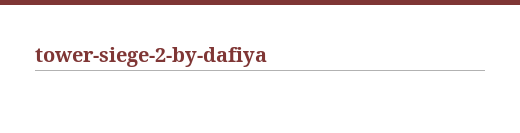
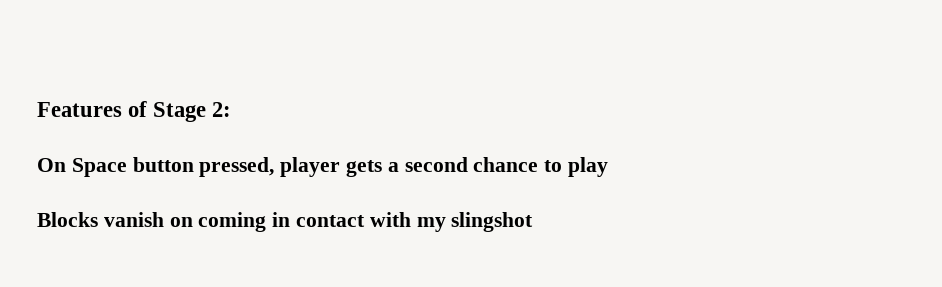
[35,47,267,67] tower-siege-2-by-dafiya -> [37,101,232,122] [37,157,609,177] [37,212,534,232] Features of Stage 2: // On Space button pressed, player gets a second chance to play // Blocks vanish on coming in contact with my slingshot

